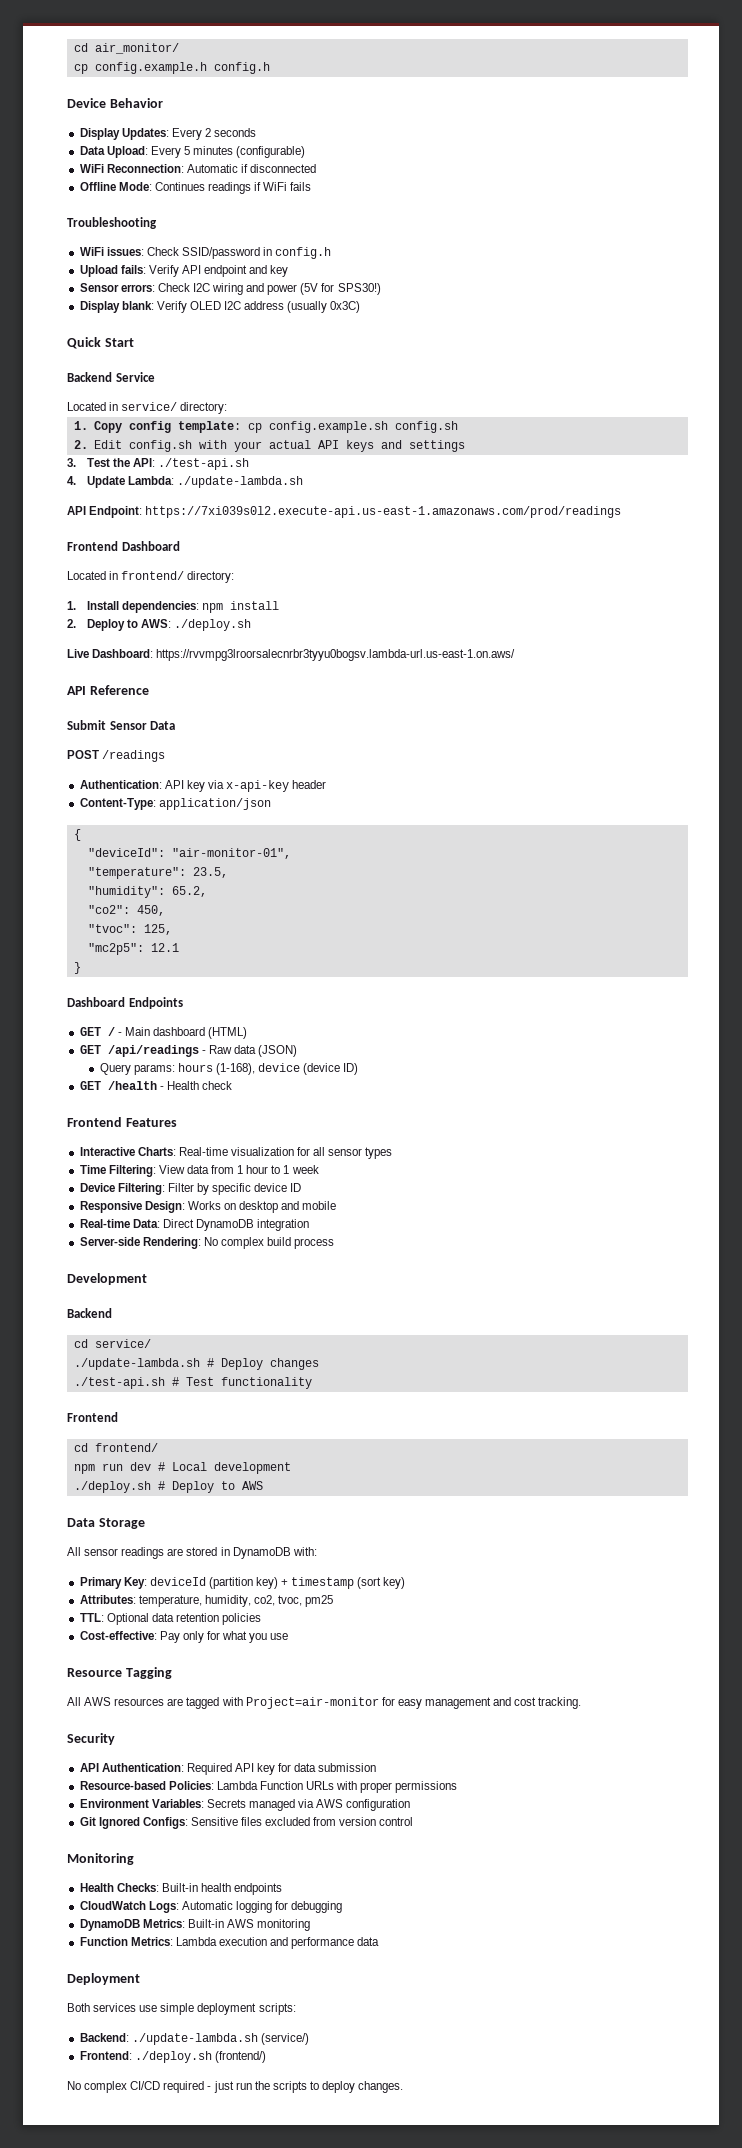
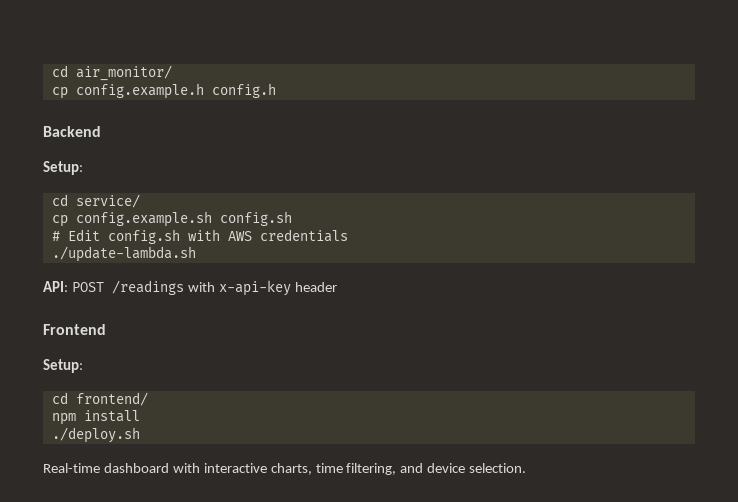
[67,98,163,108] [79,128,257,140] [79,146,306,158] [79,164,317,173] [79,182,312,194] [67,217,157,229] [79,247,332,259] [79,265,289,277] [79,283,381,295] [79,301,361,313] [67,337,134,349] [67,372,155,382] [67,402,228,414] [73,421,241,433] Device Behavior // Display Updates: Every 2 seconds // Data Upload: Every 5 minutes (configurable) // WiFi Reconnection: Automatic if disconnected // Offline Mode: Continues readings if WiFi fails // Troubleshooting // WiFi issues: Check SSID/password in config.h // Upload fails: Verify API endpoint and key // Sensor errors: Check I2C wiring and power (5V for SPS30!) // Display blank: Verify OLED I2C address (usually 0x3C) // Quick Start // Backend Service // Located in service/ directory: // 1. Copy config template: -> [43,126,101,137] [43,161,83,175] [51,194,140,208] Backend // Setup: // cd service/ //
[73,440,88,449] 2. -> [51,231,60,241] #
[233,440,465,452] [67,458,250,470] [67,476,304,488] [67,506,622,518] [67,541,180,551] [67,571,235,583] [67,601,280,613] [67,619,252,631] [67,649,516,661] [67,685,149,695] [67,720,176,730] [67,750,166,762] [79,780,327,792] [79,798,271,810] [73,829,81,841] [87,848,291,859] [87,867,228,879] [87,886,207,898] [87,905,165,916] [87,924,172,935] [87,943,179,955] [73,962,81,974] [67,997,183,1009] [79,1027,248,1039] [79,1045,298,1057] [99,1063,359,1075] [79,1081,232,1090] [67,1117,177,1127] [79,1147,393,1159] [79,1165,319,1177] [79,1183,302,1195] [79,1201,337,1213] [79,1219,310,1231] [79,1237,335,1249] [67,1273,147,1285] [67,1308,112,1318] [73,1339,151,1348] [73,1358,319,1370] [73,1377,312,1389] [67,1412,118,1422] [73,1443,158,1452] [73,1462,291,1474] [73,1481,263,1493] [67,1518,145,1529] [67,1547,317,1559] [79,1577,406,1589] [79,1595,334,1607] [79,1613,262,1625] [79,1631,289,1643] [67,1667,172,1679] [67,1697,582,1709] [67,1733,115,1745] [79,1763,377,1775] [79,1781,458,1793] [79,1799,411,1811] [79,1817,414,1829] [67,1853,134,1865] [79,1883,283,1895] [79,1901,343,1913] [79,1919,311,1931] [79,1937,380,1949] [67,1973,140,1985] [67,2003,296,2015] [79,2033,309,2045] [79,2051,266,2063] [67,2081,404,2093] your actual API keys and settings // 3. Test the API: ./test-api.sh // 4. Update Lambda: ./update-lambda.sh // API Endpoint: https://7xi039s0l2.execute-api.us-east-1.amazonaws.com/prod/readings // Frontend Dashboard // Located in frontend/ directory: // 1. Install dependencies: npm install // 2. Deploy to AWS: ./deploy.sh // Live Dashboard: https://rvvmpg3lroorsalecnrbr3tyyu0bogsv.lambda-url.us-east-1.on.aws/ // API Reference // Submit Sensor Data // POST /readings // Authentication: API key via x-api-key header // Content-Type: application/json // { // "deviceId": "air-monitor-01", // "temperature": 23.5, // "humidity": 65.2, // "co2": 450, // "tvoc": 125, // "mc2p5": 12.1 // } // Dashboard Endpoints // GET / - Main dashboard (HTML) // GET /api/readings - Raw data (JSON) // Query params: hours (1-168), device (device ID) // GET /health - Health check // Frontend Features // Interactive Charts: Real-time visualization for all sensor types // Time Filtering: View data from 1 hour to 1 week // Device Filtering: Filter by specific device ID // Responsive Design: Works on desktop and mobile // Real-time Data: Direct DynamoDB integration // Server-side Rendering: No complex build process // Development // Backend // cd service/ // ./update-lambda.sh # Deploy changes // ./test-api.sh # Test functionality // Frontend // cd frontend/ // npm run dev # Local development // ./deploy.sh # Deploy to AWS // Data Storage // All sensor readings are stored in DynamoDB with: // Primary Key: deviceId (partition key) + timestamp (sort key) // Attributes: temperature, humidity, co2, tvoc, pm25 // TTL: Optional data retention policies // Cost-effective: Pay only for what you use // Resource Tagging // All AWS resources are tagged with Project=air-monitor for easy management and cost tracking. // Security // API Authentication: Required API key for data submission // Resource-based Policies: Lambda Function URLs with proper permissions // Environment Variables: Secrets managed via AWS configuration // Git Ignored Configs: Sensitive files excluded from version control // Monitoring // Health Checks: Built-in health endpoints // CloudWatch Logs: Automatic logging for debugging // DynamoDB Metrics: Built-in AWS monitoring // Function Metrics: Lambda execution and performance data // Deployment // Both services use simple deployment scripts: // Backend: ./update-lambda.sh (service/) // Frontend: ./deploy.sh (frontend/) // No complex CI/CD required - just run the scripts to deploy changes. -> [227,229,348,242] [51,246,196,262] [43,280,337,296] [43,324,106,335] [43,359,83,373] [51,392,148,406] [51,410,140,425] [51,427,140,443] [43,463,527,475] AWS credentials // ./update-lambda.sh // API: POST /readings with x-api-key header // Frontend // Setup: // cd frontend/ // npm install // ./deploy.sh // Real-time dashboard with interactive charts, time filtering, and device selection.

